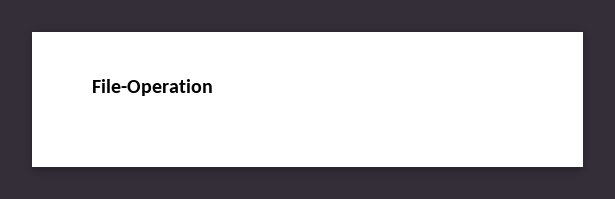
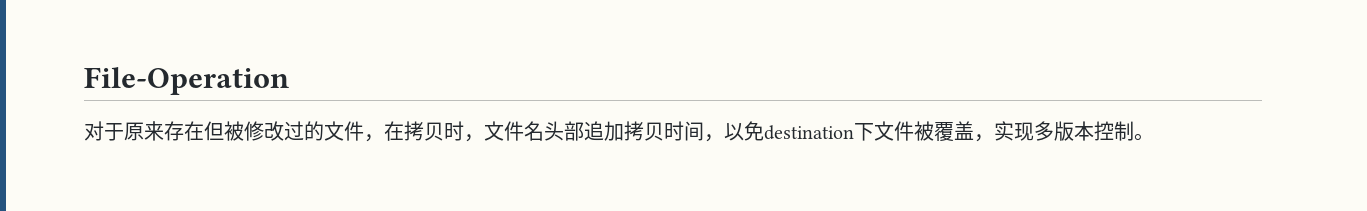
(213, 87) none -> [84,121,1154,142] // 对于原来存在但被修改过的文件，在拷贝时，文件名头部追加拷贝时间，以免destination下文件被覆盖，实现多版本控制。

